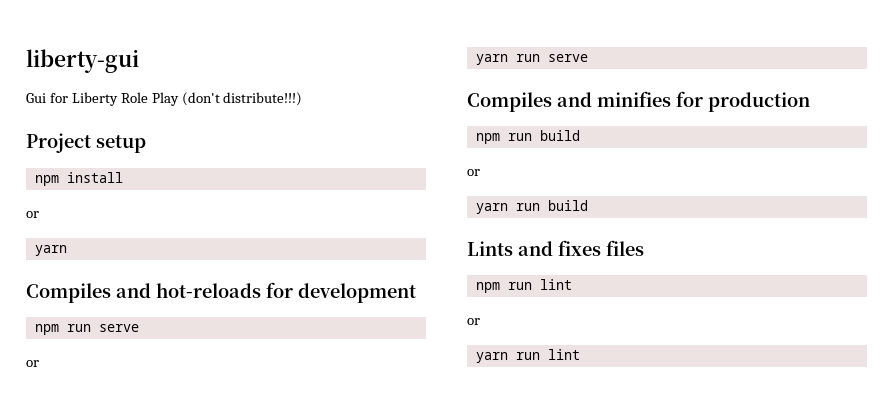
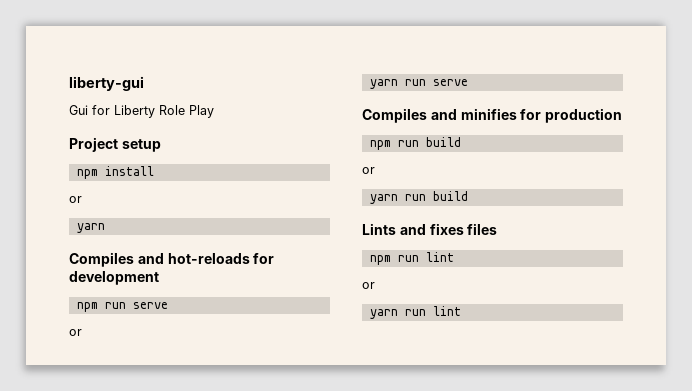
[181,92,303,106] (don't distribute!!!) -> (214, 111) none

